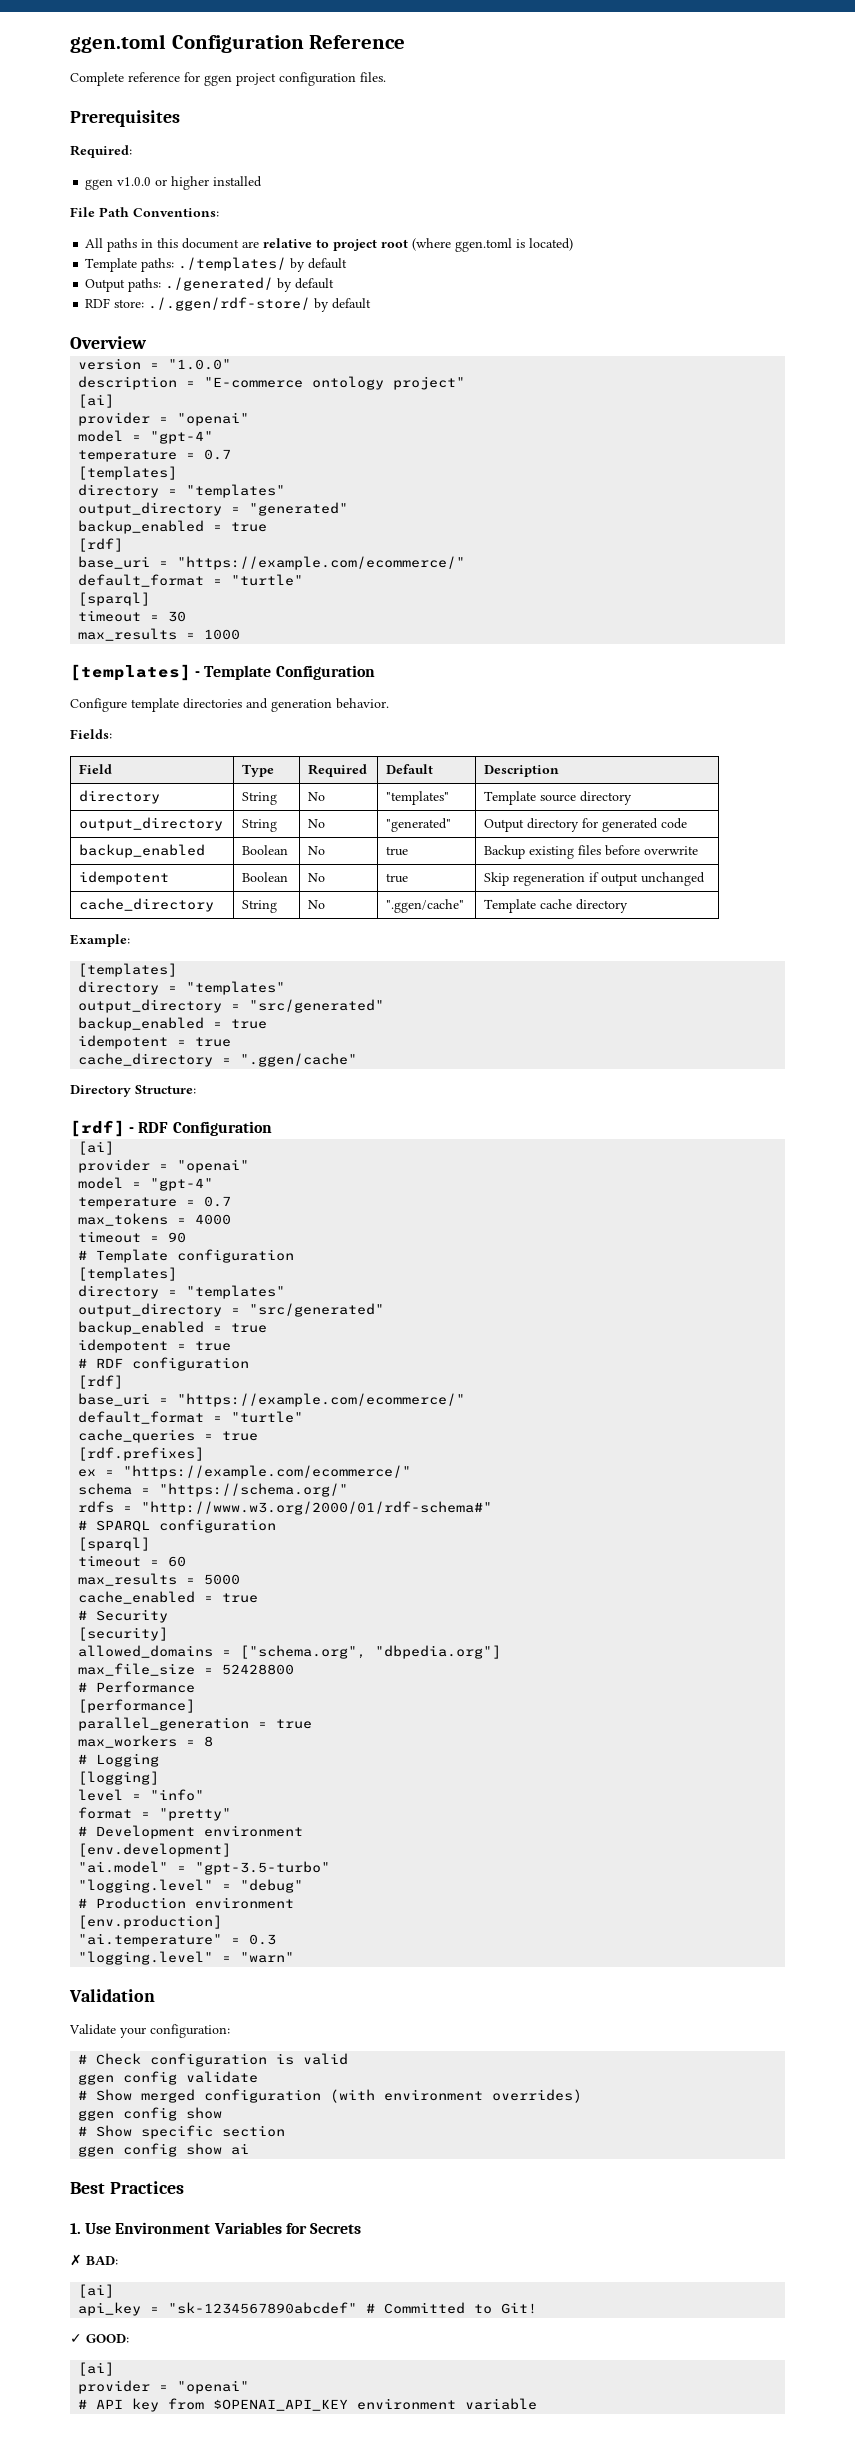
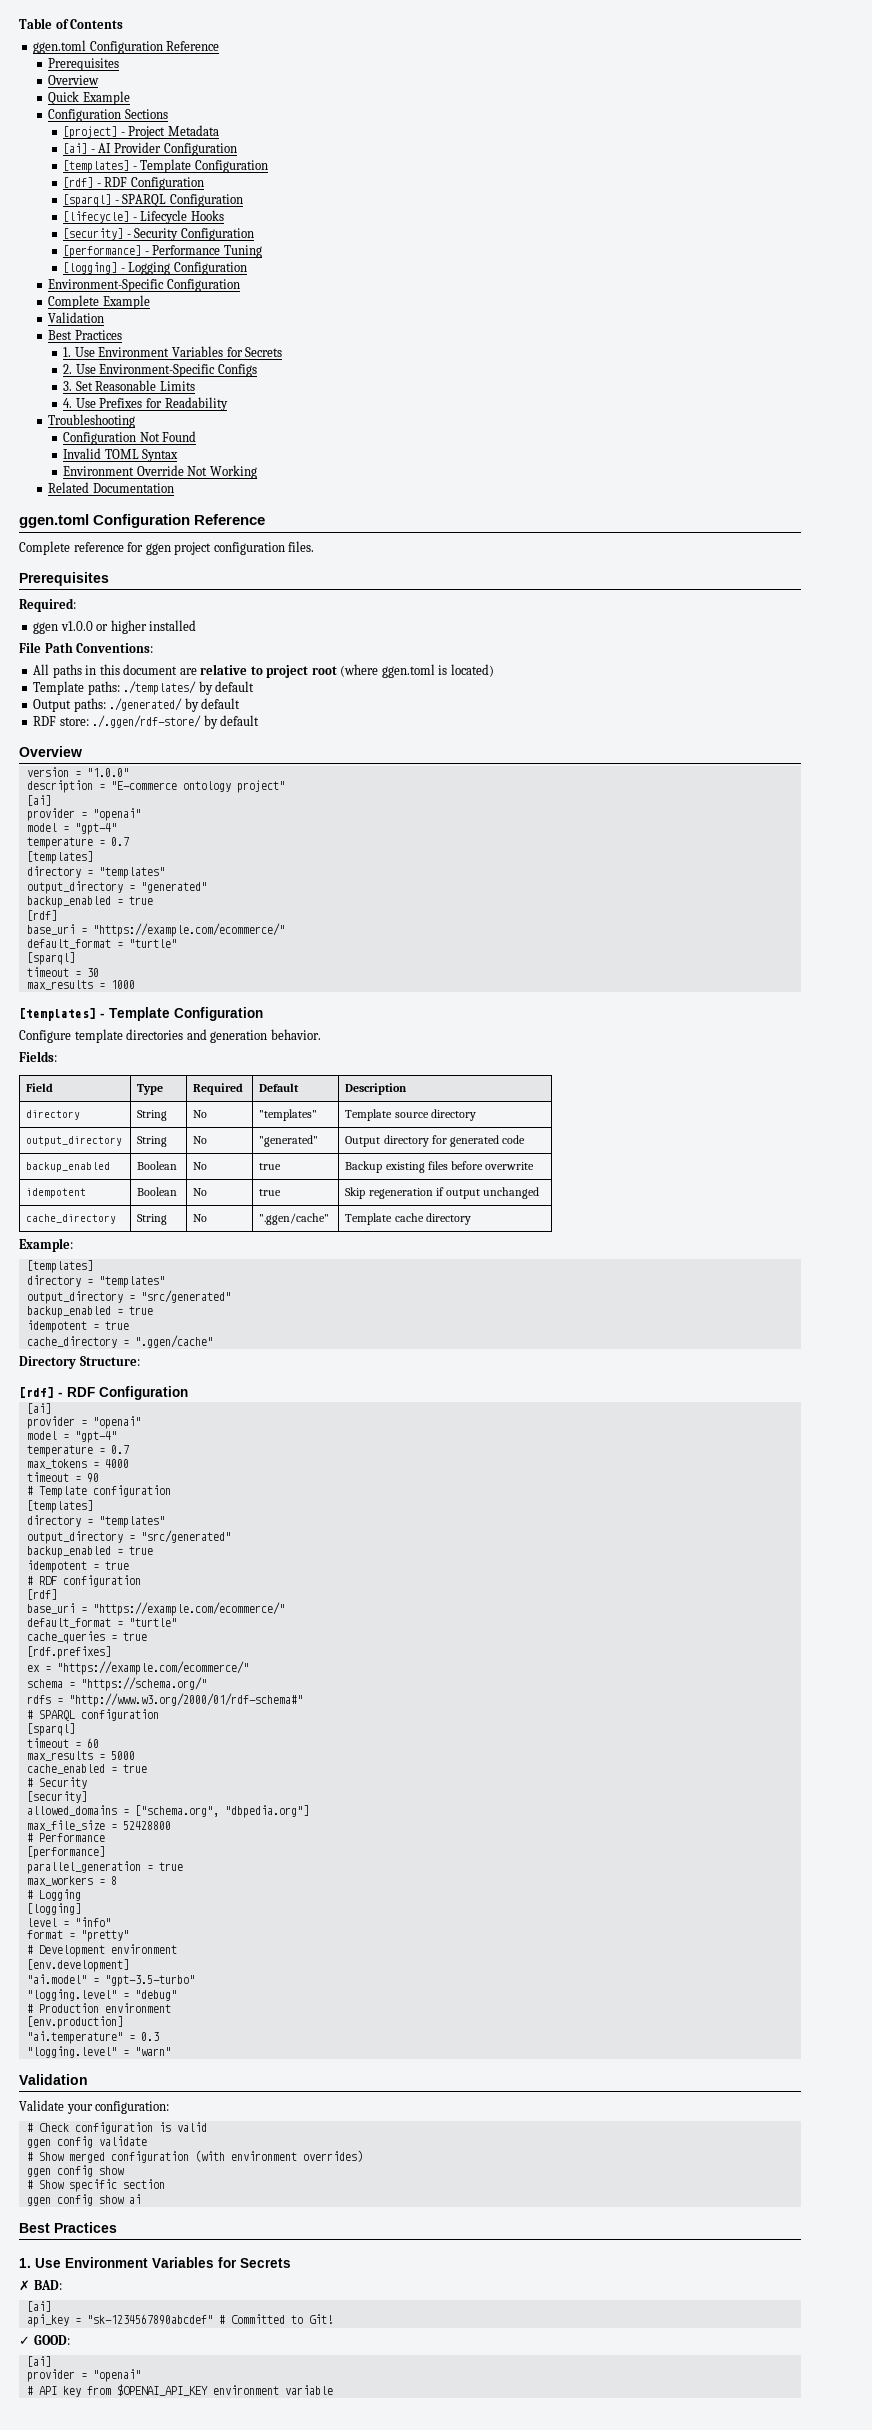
(70, 43) none -> [19,18,124,29] [33,40,220,54] [48,58,120,71] [48,75,100,85] [48,91,130,105] [48,109,168,122] [63,125,219,139] [63,142,237,156] [63,159,268,173] [63,177,204,190] [63,194,243,207] [63,210,224,224] [63,228,254,241] [63,245,262,258] [63,262,247,275] [48,279,240,292] [48,295,150,309] [48,312,105,323] [48,330,122,340] [63,346,283,357] [63,364,257,377] [63,380,195,391] [63,397,228,411] [48,414,136,428] [63,431,197,445] [63,448,179,462] [63,465,257,479] [48,482,174,493] Table of Contents // ggen.toml Configuration Reference // Prerequisites // Overview // Quick Example // Configuration Sections // [project] - Project Metadata // [ai] - AI Provider Configuration // [templates] - Template Configuration // [rdf] - RDF Configuration // [sparql] - SPARQL Configuration // [lifecycle] - Lifecycle Hooks // [security] - Security Configuration // [performance] - Performance Tuning // [logging] - Logging Configuration // Environment-Specific Configuration // Complete Example // Validation // Best Practices // 1. Use Environment Variables for Secrets // 2. Use Environment-Specific Configs // 3. Set Reasonable Limits // 4. Use Prefixes for Readability // Troubleshooting // Configuration Not Found // Invalid TOML Syntax // Environment Override Not Working // Related Documentation //

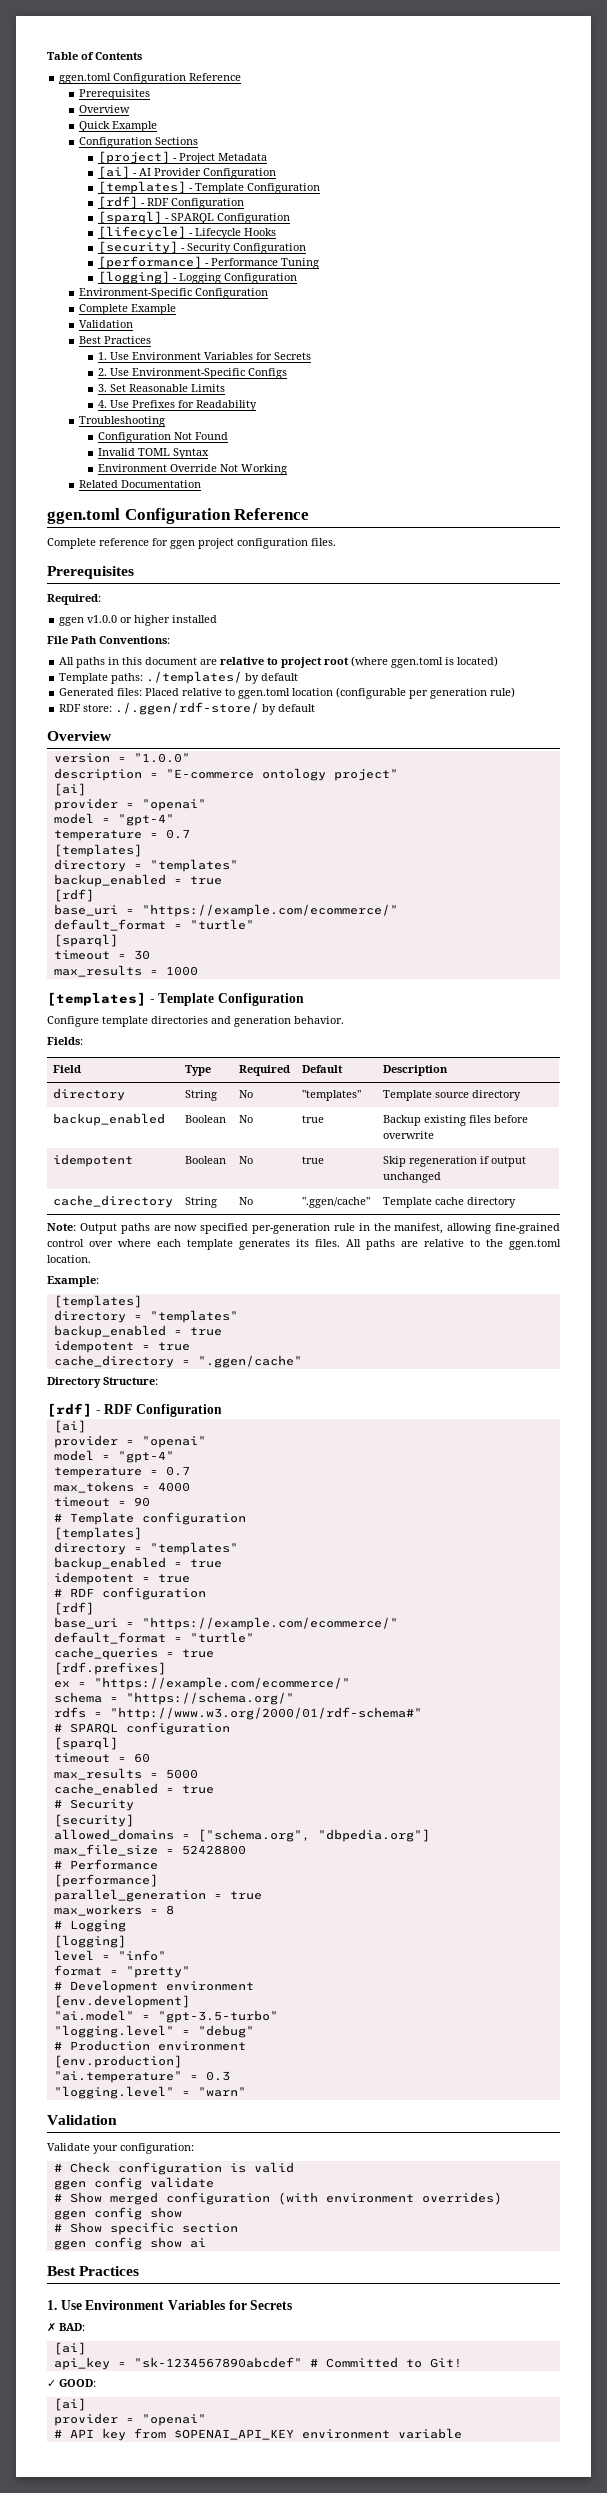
[33,698,241,712] Output paths: ./generated/ by default -> [59,687,516,699] Generated files: Placed relative to ggen.toml location (configurable per generation rule)
[26,881,207,894] // output_directory = "generated" -> (238, 865) none
[26,1136,123,1146] [137,1136,168,1147] [193,1136,208,1144] [259,1135,319,1147] [345,1135,525,1147] // output_directory | String | No | "generated" | Output directory for generated code -> (521, 1095) none
(471, 1219) none -> [47,1223,560,1234] [47,1239,561,1250] [47,1255,91,1263] // Note: Output paths are now specified per-generation rule in the manifest, allowing fine-grained control over where each template generates its files. All paths are relative to the ggen.toml location.
[26,1290,231,1304] // output_directory = "src/generated" -> (238, 1316) none
[26,1530,231,1544] // output_directory = "src/generated" -> (238, 1548) none

